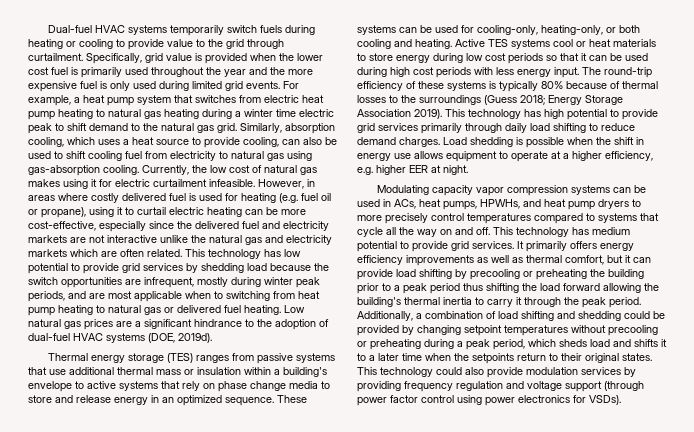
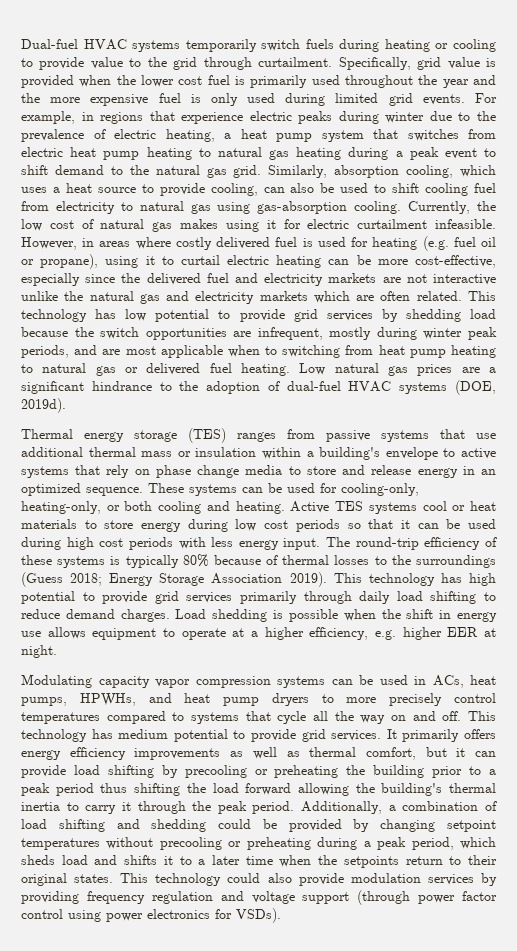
(71, 100) none -> [81,111,497,124] [21,129,215,142] in regions that experience electric peaks during winter due to the prevalence of electric heating,
[244,109,334,117] [28,123,52,134] winter time electric peak -> [409,147,477,160] peak event

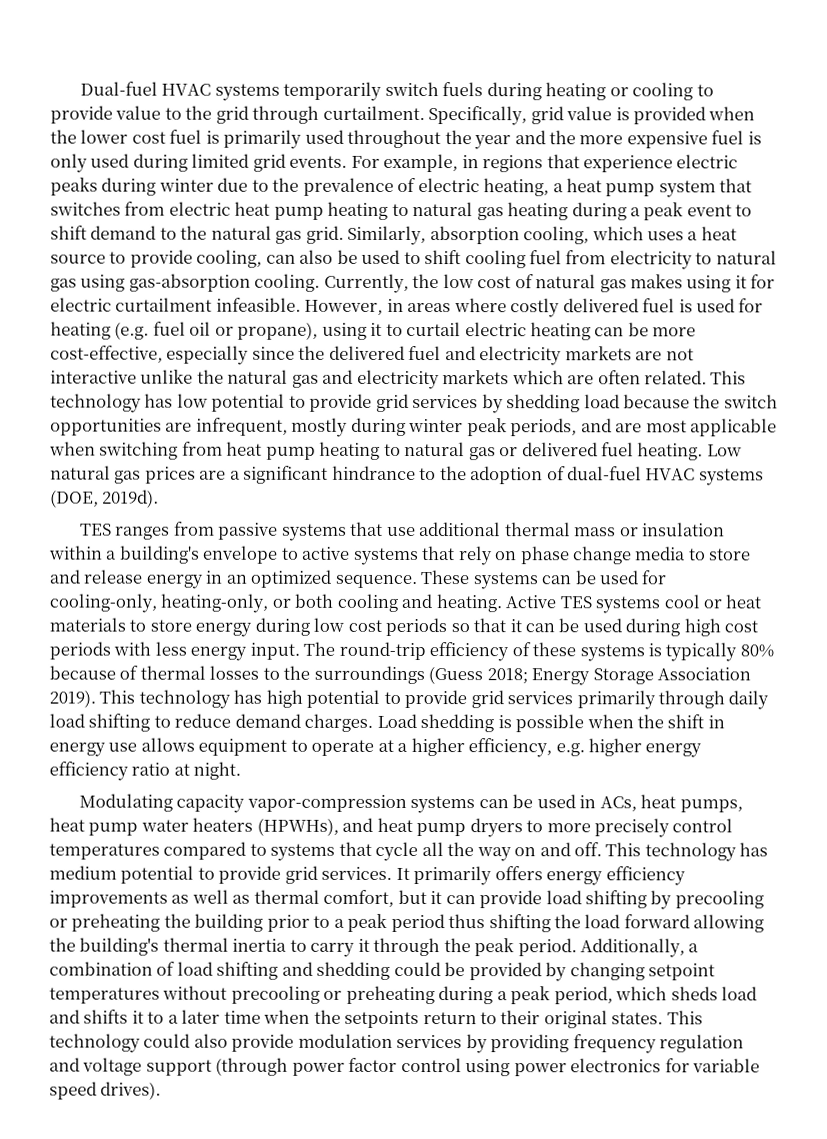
[265,346,278,355] to -> (96, 448) none
[21,428,226,443] Thermal energy storage (TES) -> [79,523,112,536] TES
[447,627,479,637] EER -> [645,743,703,758] [49,761,171,781] energy efficiency ratio
[155,676,271,688] vapor compression -> [246,794,407,812] vapor-compression
[79,693,136,706] HPWHs, -> [49,817,339,836] heat pump water heaters (HPWHs),
[236,908,281,923] VSDs). -> [692,1058,761,1073] [49,1081,162,1100] variable speed drives).

